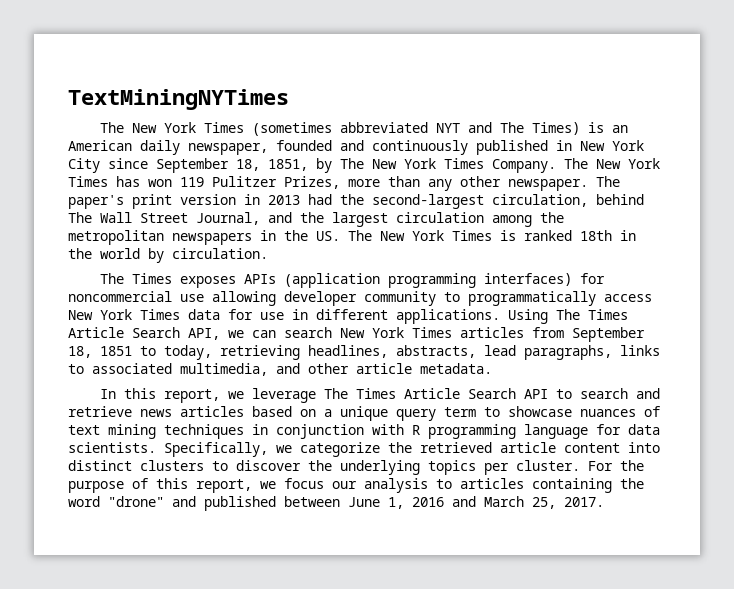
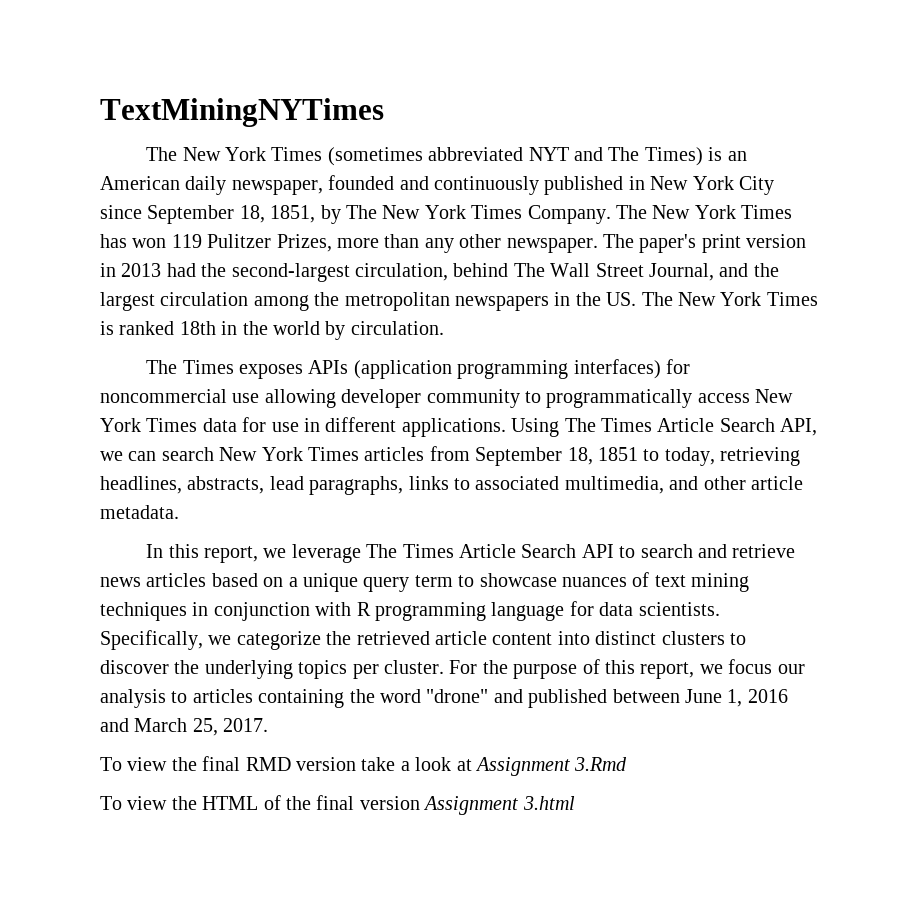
(604, 502) none -> [100,756,628,776] [100,795,575,815] // To view the final RMD version take a look at Assignment 3.Rmd // To view the HTML of the final version Assignment 3.html

